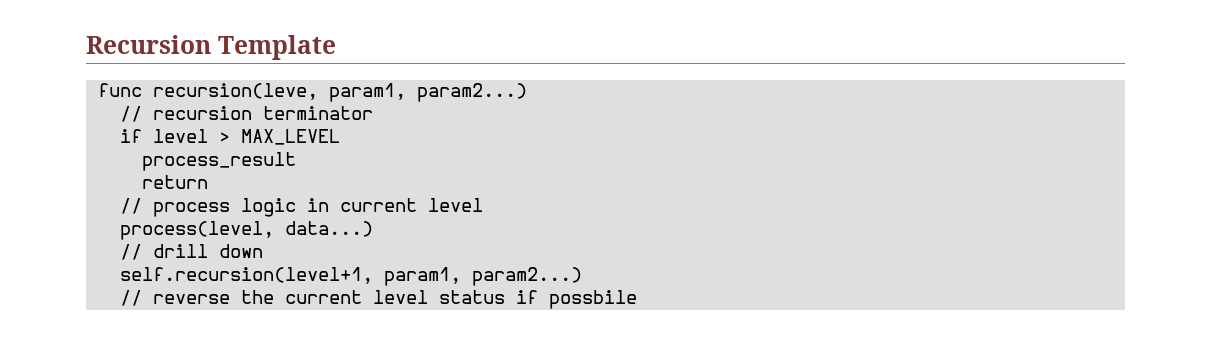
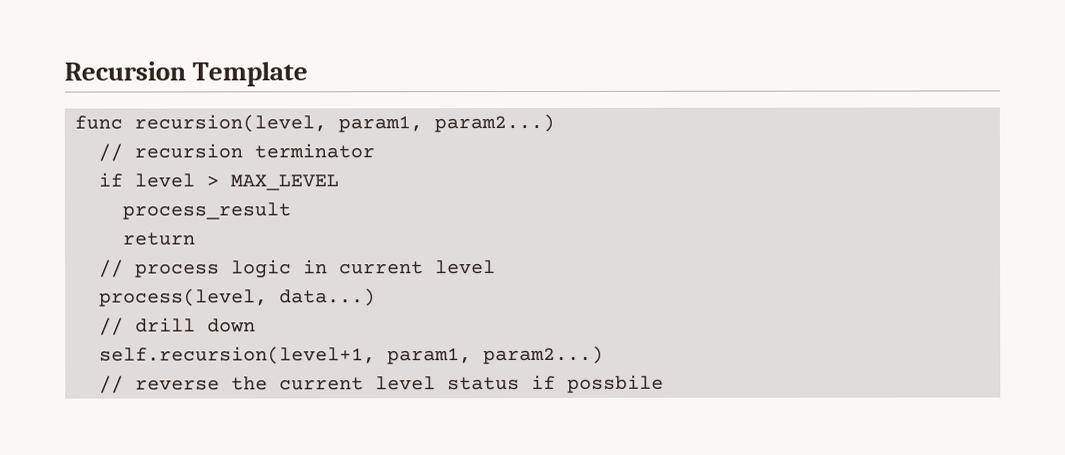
[153,83,318,100] recursion(leve, -> [134,114,328,133] recursion(level,

